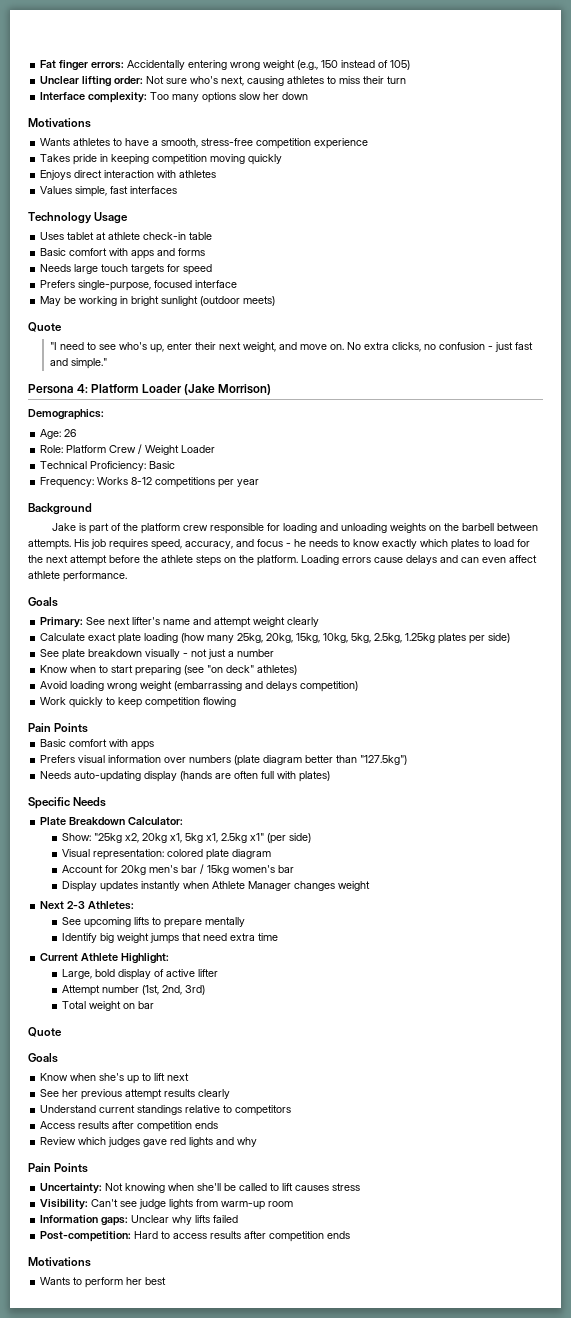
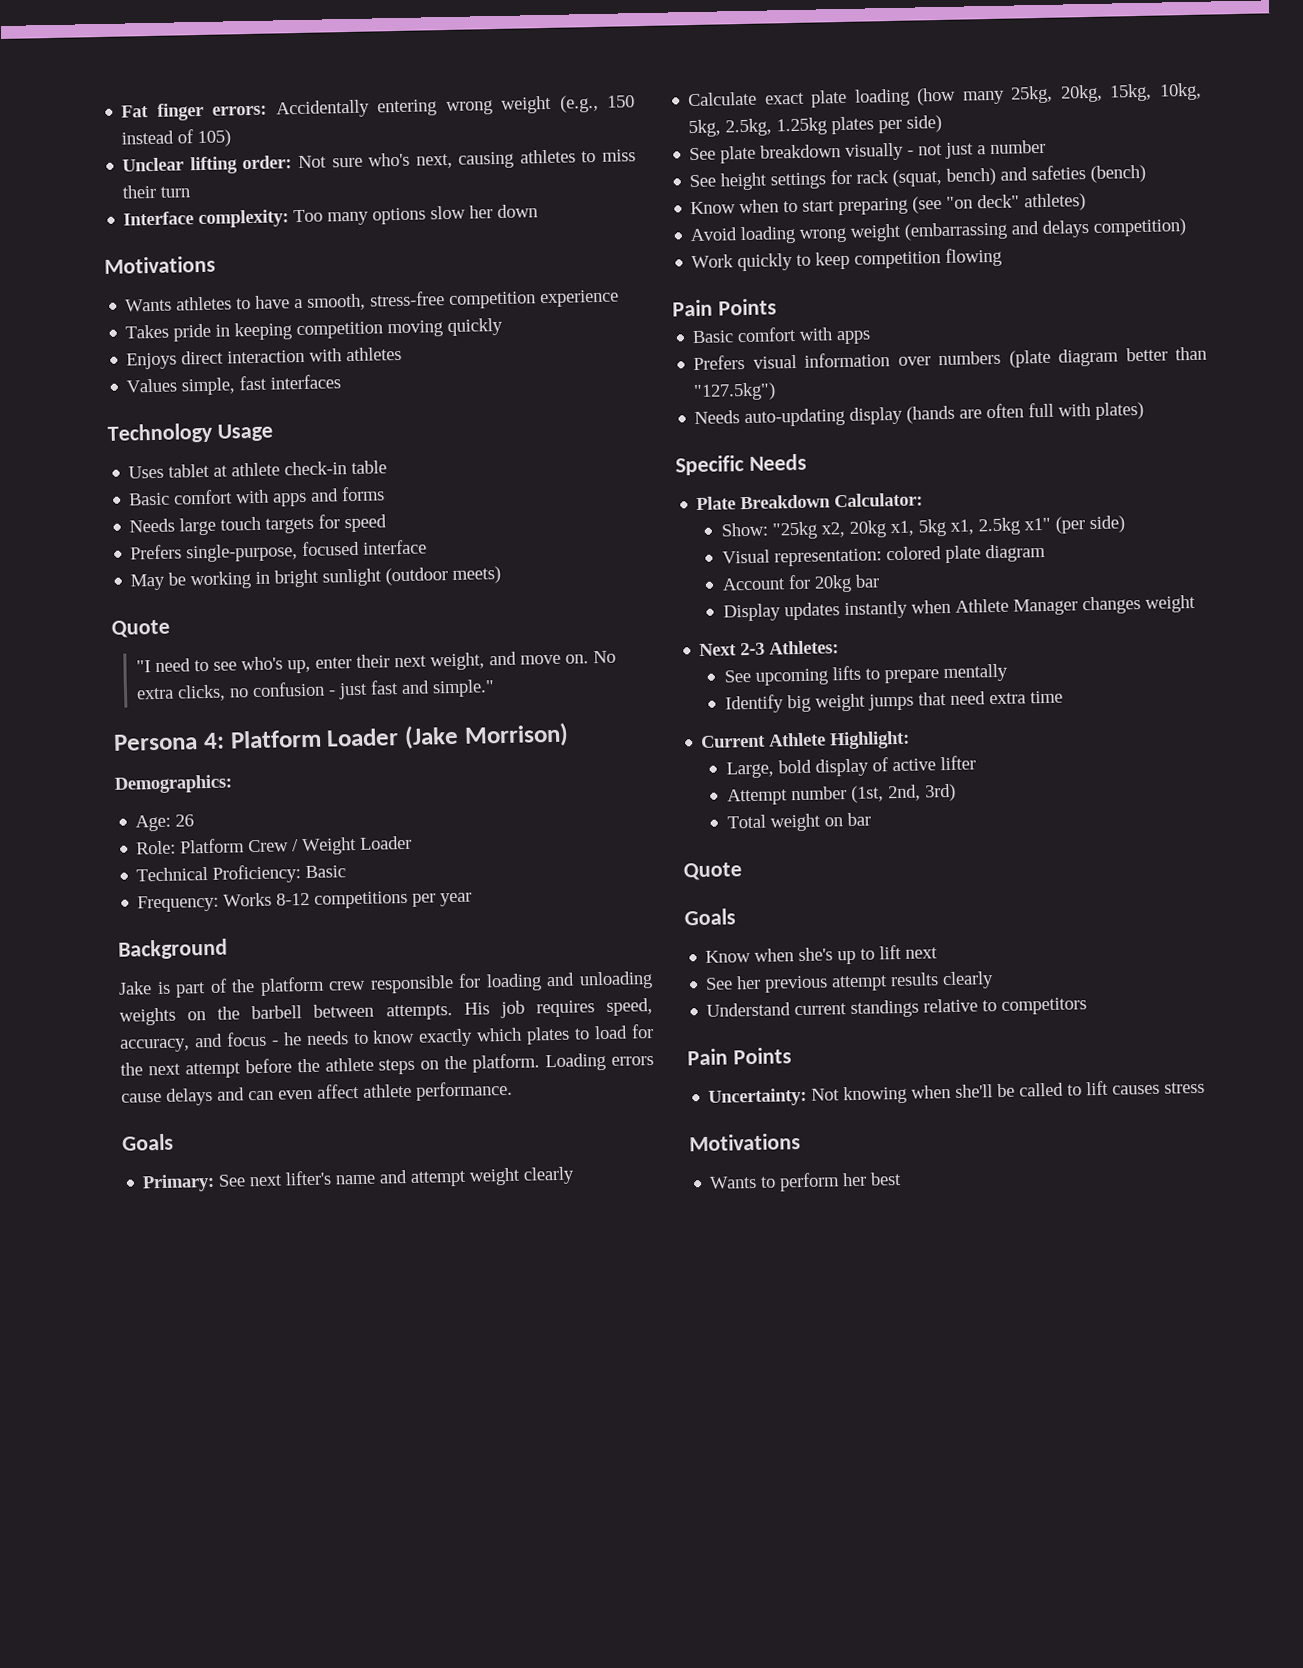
(275, 653) none -> [689,164,1147,191] // See height settings for rack (squat, bench) and safeties (bench)
[149,864,276,875] men's bar / 15kg women's -> (852, 583) none
[40,1121,219,1132] [40,1137,258,1147] // Access results after competition ends // Review which judges gave red lights and why -> (1088, 1006) none
[40,1199,294,1210] [40,1215,239,1226] [40,1231,351,1242] // Visibility: Can't see judge lights from warm-up room // Information gaps: Unclear why lifts failed // Post-competition: Hard to access results after competition ends -> (1206, 1087) none

